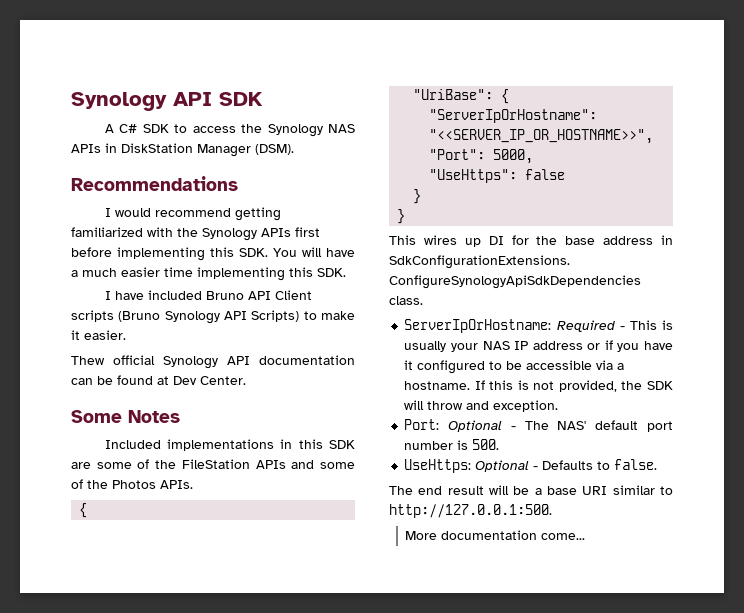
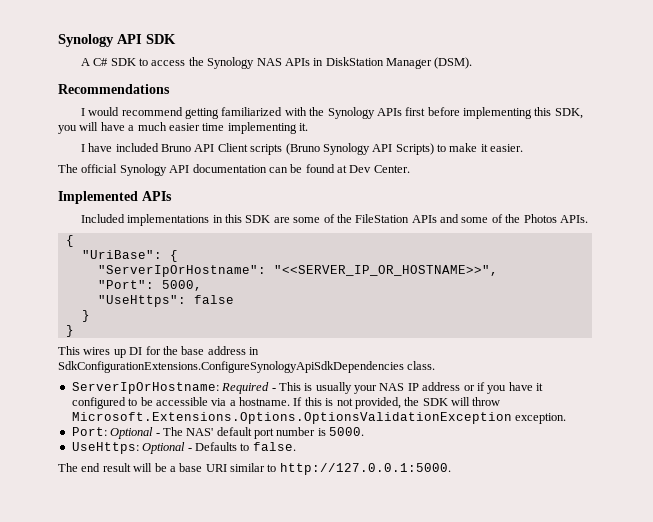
[239,248,297,257] SDK. You -> [554,108,583,119] [58,125,77,134] SDK, you
[289,267,346,277] this SDK. -> [299,123,308,131] it.
[71,356,105,365] Thew -> [58,164,78,173] The
[71,410,180,423] Some Notes -> [58,191,172,204] Implemented APIs
[466,401,490,410] and -> [71,412,512,424] Microsoft.Extensions.Options.OptionsValidationException
[472,439,500,450] 500. -> [329,427,365,436] 5000.
[389,504,552,518] [405,530,586,540] http://127.0.0.1:500. // More documentation come... -> [279,463,451,475] http://127.0.0.1:5000.

